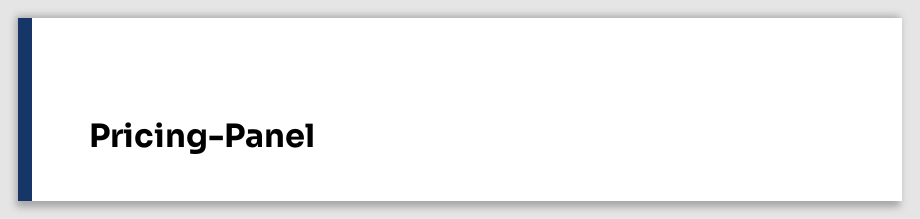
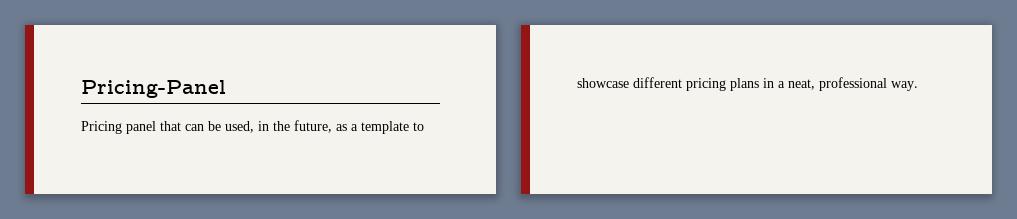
(315, 138) none -> [81,120,424,134] [577,77,918,91] // Pricing panel that can be used, in the future, as a template to showcase different pricing plans in a neat, professional way.

